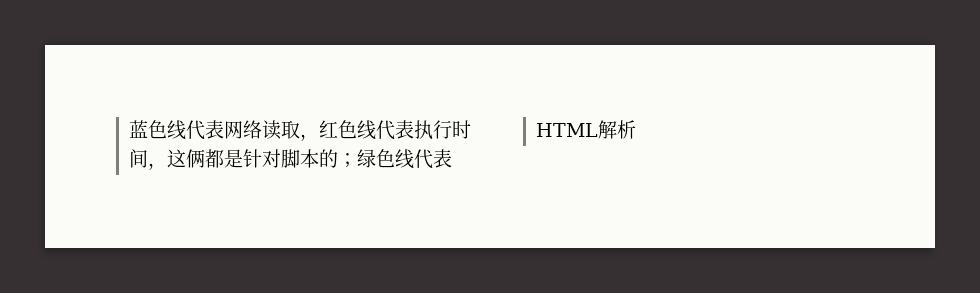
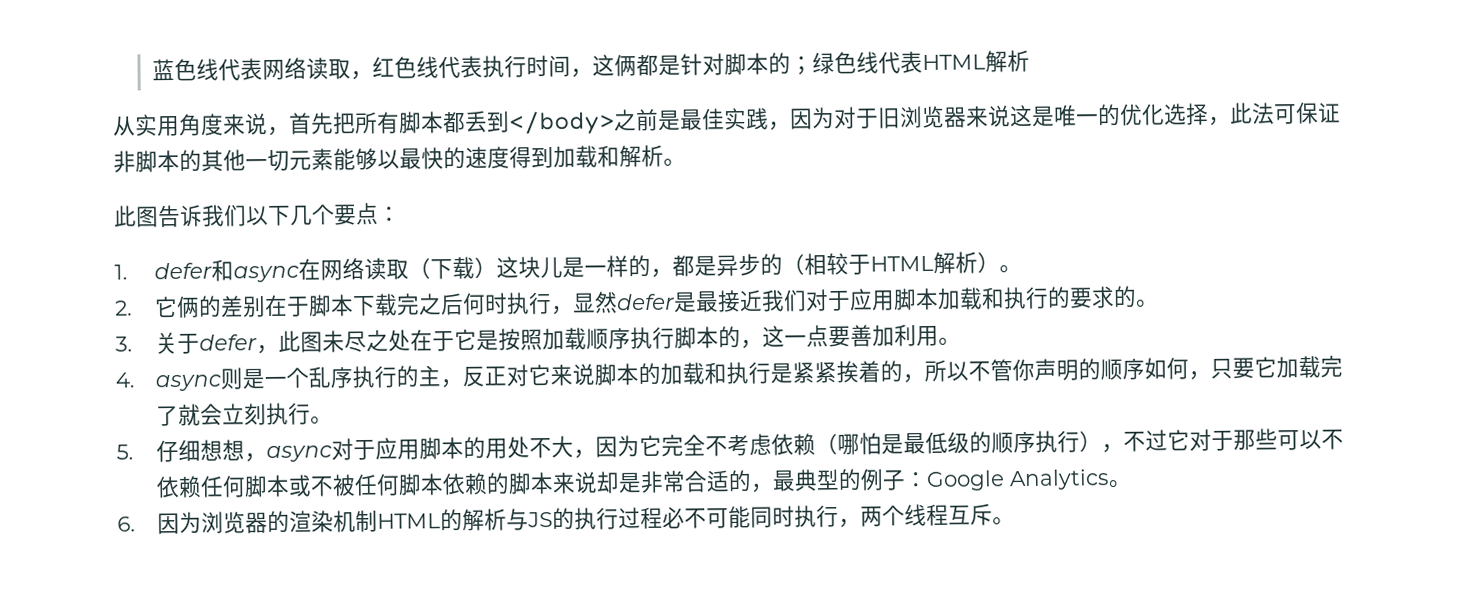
(637, 129) none -> [113,101,1341,137] [113,144,686,173] [113,202,401,228] [114,251,1022,283] [114,285,1159,318] [115,324,961,355] [115,355,1343,392] [155,402,333,427] [116,428,1344,463] [155,468,1132,499] [117,503,1015,535] // 从实用角度来说，首先把所有脚本都丢到</body>之前是最佳实践，因为对于旧浏览器来说这是唯一的优化选择，此法可保证非脚本的其他一切元素能够以最快的速度得到加载和解析。 // 此图告诉我们以下几个要点： // 1. defer和async在网络读取（下载）这块儿是一样的，都是异步的（相较于HTML解析）。 // 2.它俩的差别在于脚本下载完之后何时执行，显然defer是最接近我们对于应用脚本加载和执行的要求的。 // 3.关于defer，此图未尽之处在于它是按照加载顺序执行脚本的，这一点要善加利用。 // 4. async则是一个乱序执行的主，反正对它来说脚本的加载和执行是紧紧挨着的，所以不管你声明的顺序如何，只要它加载完了就会立刻执行。 // 5.仔细想想，async对于应用脚本的用处不大，因为它完全不考虑依赖（哪怕是最低级的顺序执行），不过它对于那些可以不依赖任何脚本或不被任何脚本依赖的脚本来说却是非常合适的，最典型的例子：Google Analytics。 // 6.因为浏览器的渲染机制HTML的解析与JS的执行过程必不可能同时执行，两个线程互斥。

